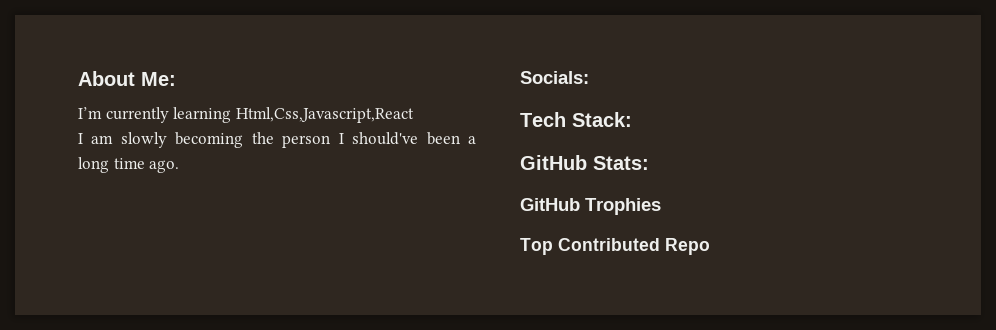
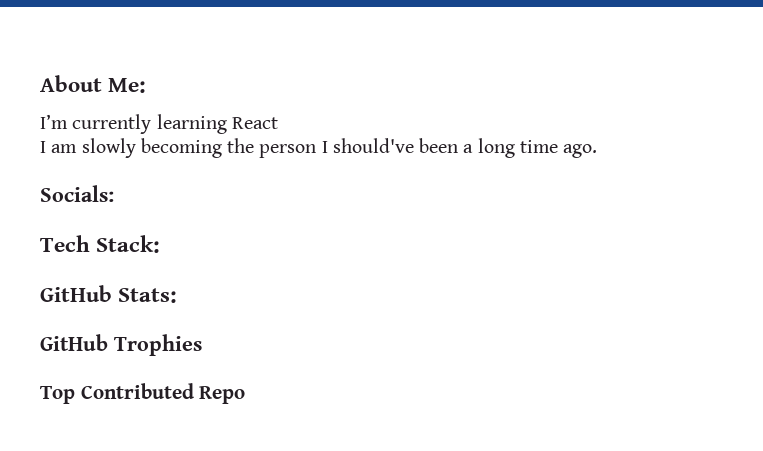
[235,107,414,123] Html,Css,Javascript,React -> [231,117,278,129] React

